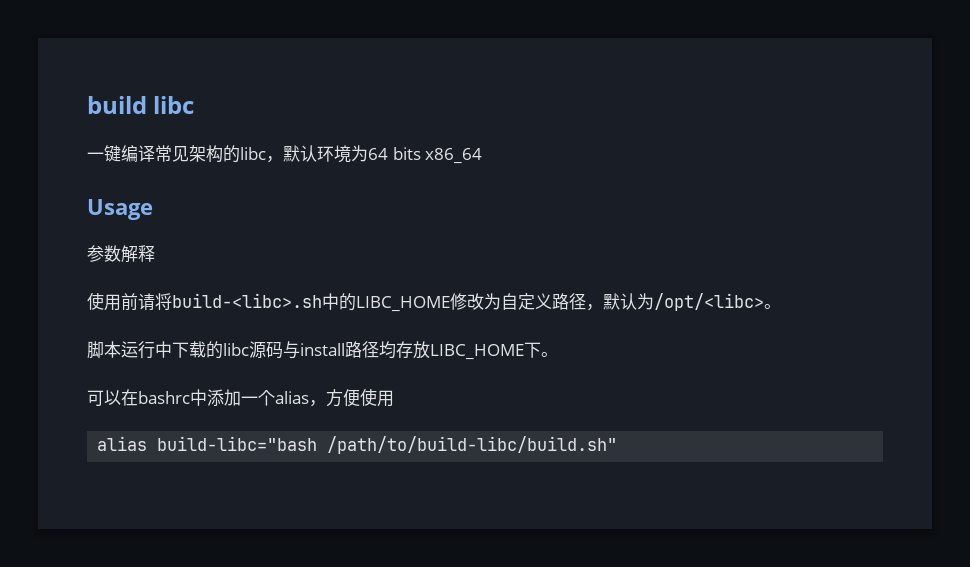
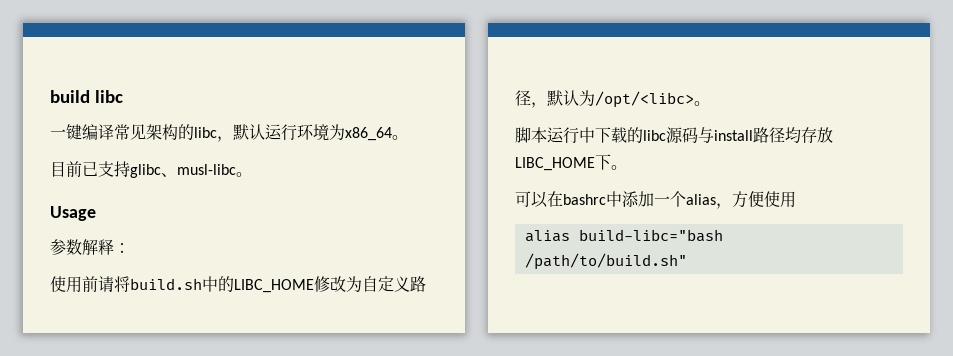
[317,145,483,164] 环境为64 bits x86_64 -> [265,124,408,141] [50,161,252,178] 运行环境为x86_64。 // 目前已支持glibc、musl-libc。
(155, 253) none -> [114,243,130,253] ：
[172,293,322,308] build-<libc>.sh -> [130,278,202,290] build.sh
[327,436,618,454] /path/to/build-libc/build.sh" -> [524,253,687,270] /path/to/build.sh"

